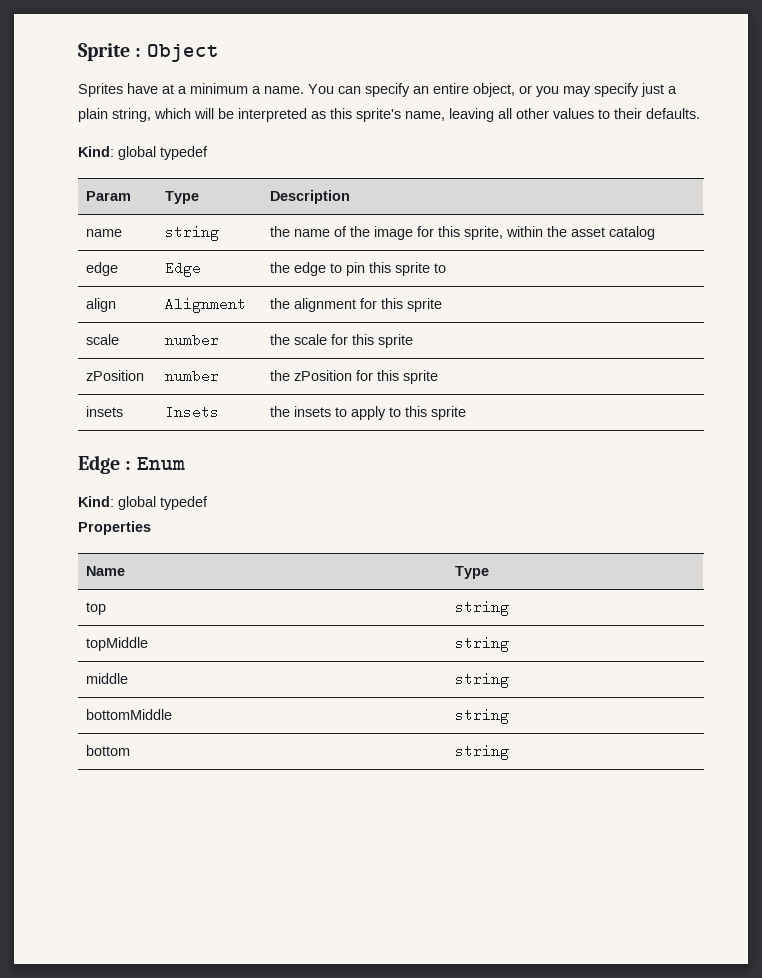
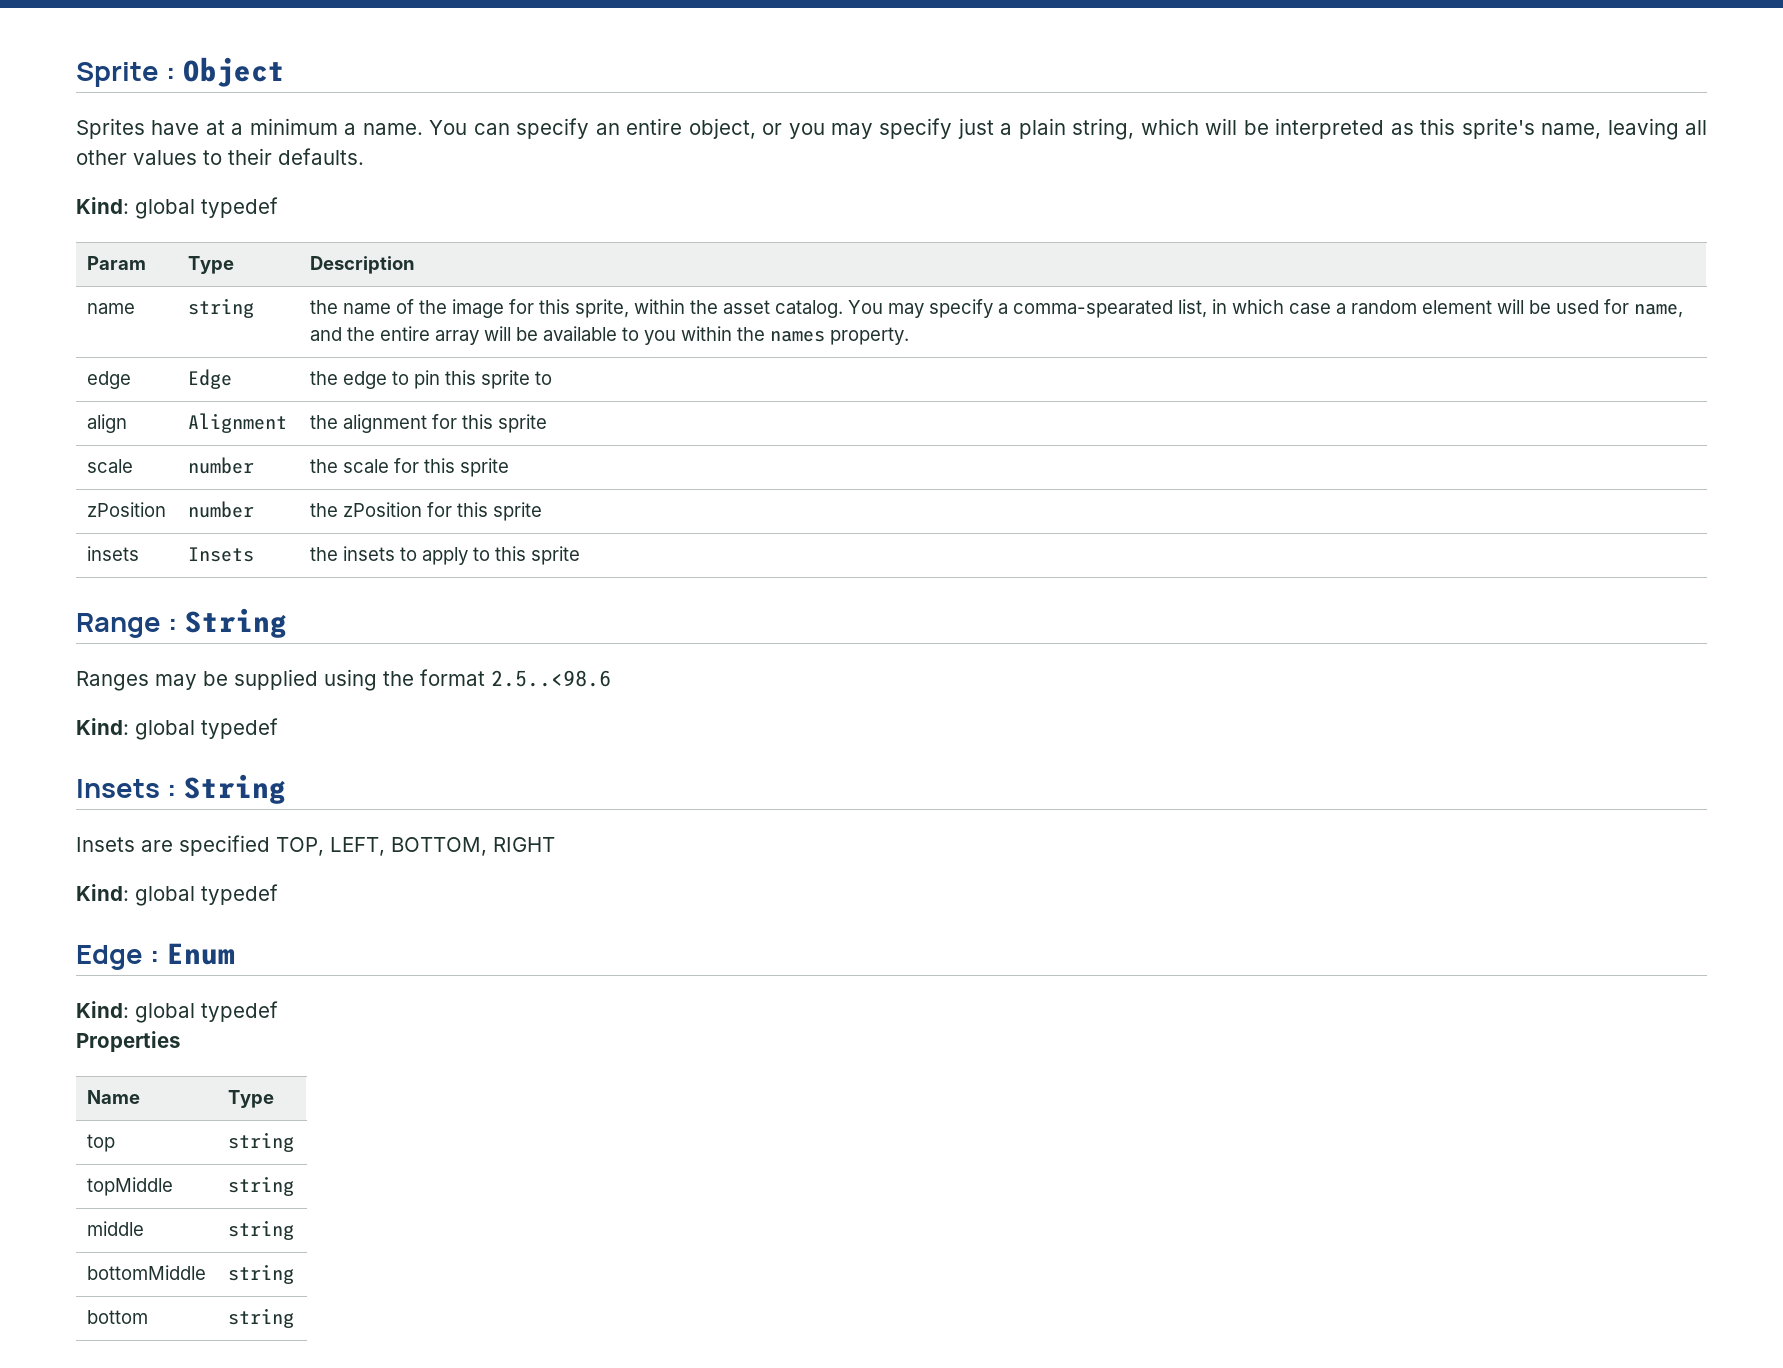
[608,226,655,240] catalog -> [774,299,1683,318] [309,326,909,345] catalog. You may specify a comma-spearated list, in which case a random element will be used for name, and the entire array will be available to you within the names property.
(466, 413) none -> [76,608,287,638] [76,669,611,691] [76,718,278,740] [76,774,286,804] [76,835,555,856] [76,884,278,906] // Range : String // Ranges may be supplied using the format 2.5..<98.6 // Kind: global typedef // Insets : String // Insets are specified TOP, LEFT, BOTTOM, RIGHT // Kind: global typedef

